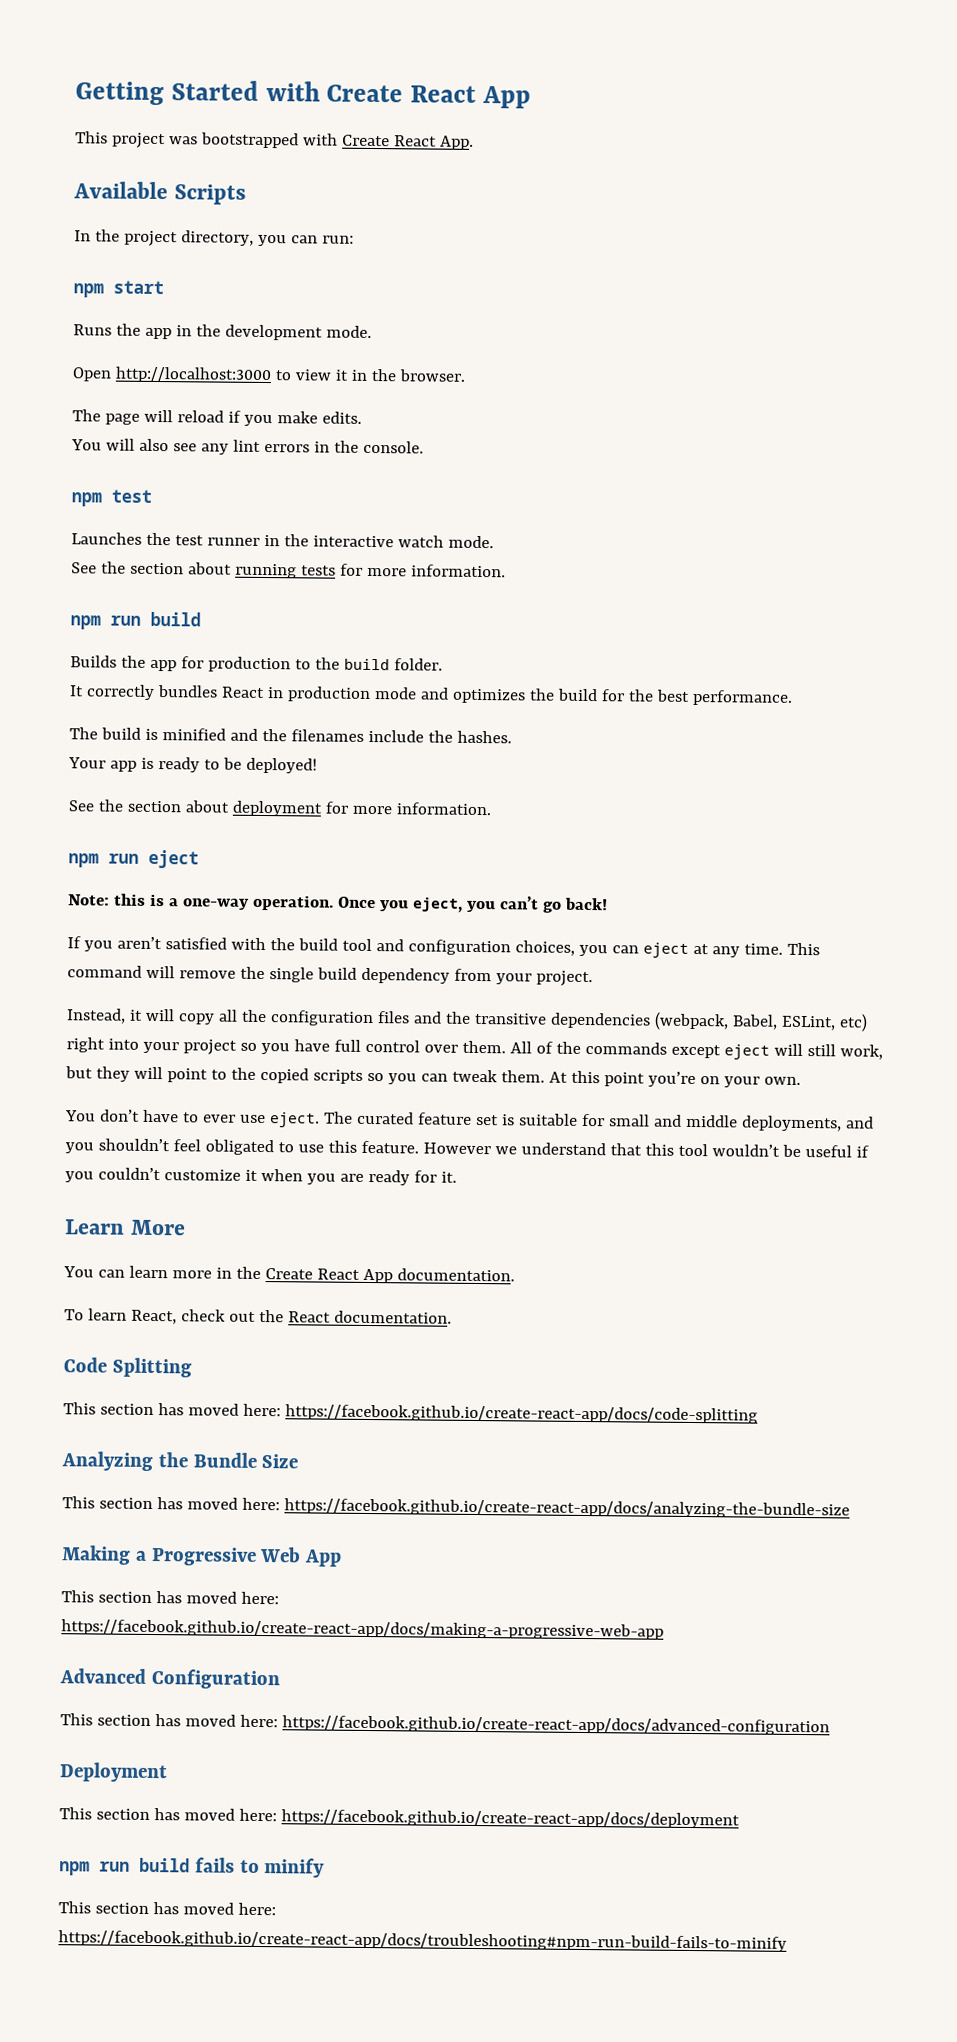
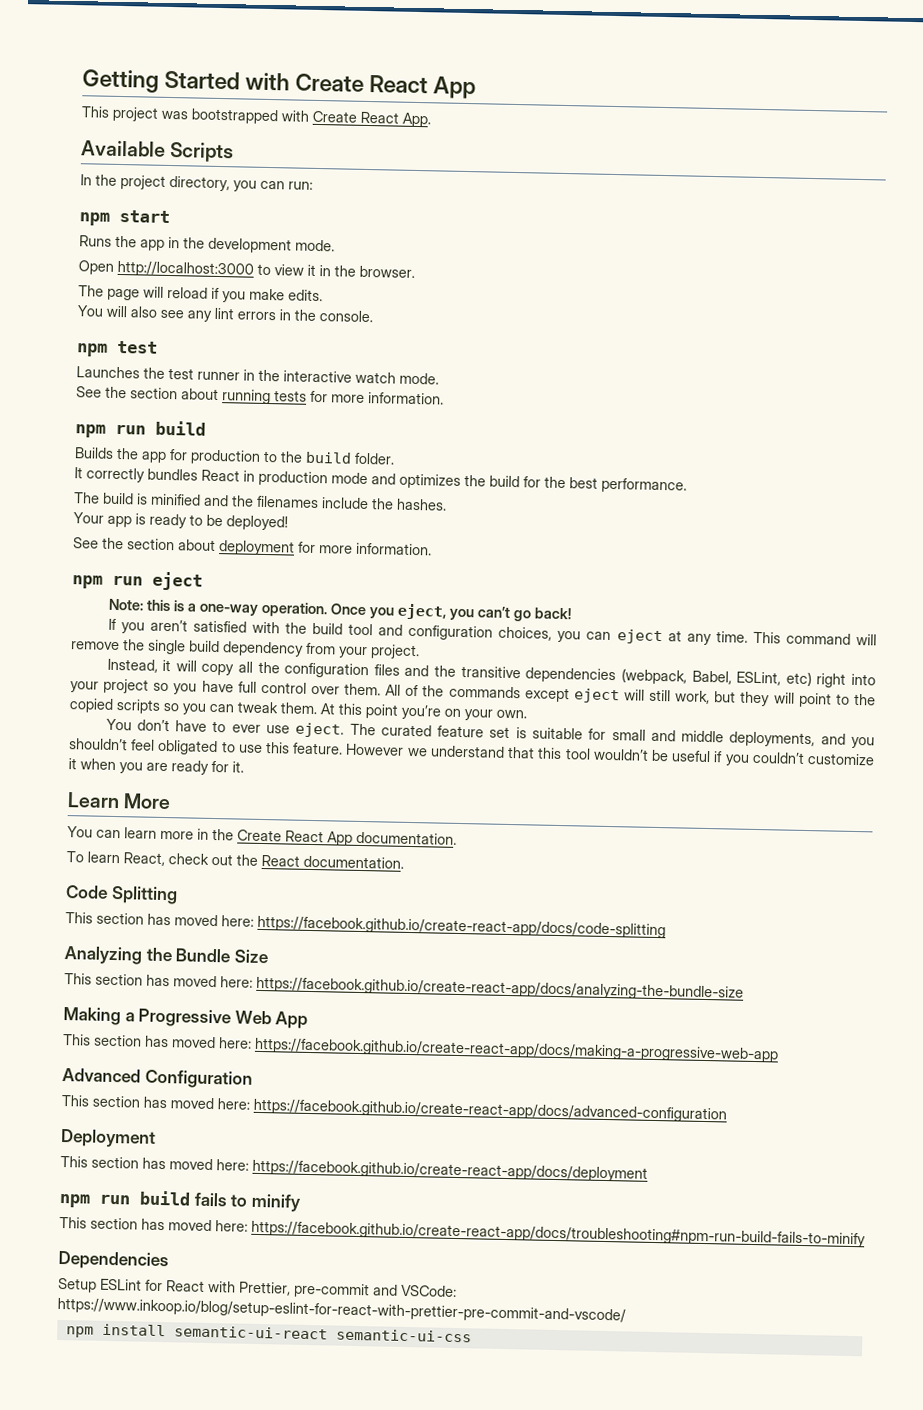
(787, 1941) none -> [58,1250,169,1271] [58,1277,457,1299] [57,1297,626,1324] [65,1323,472,1343] // Dependencies // Setup ESLint for React with Prettier, pre-commit and VSCode: https://www.inkoop.io/blog/setup-eslint-for-react-with-prettier-pre-commit-and-vscode/ // npm install semantic-ui-react semantic-ui-css

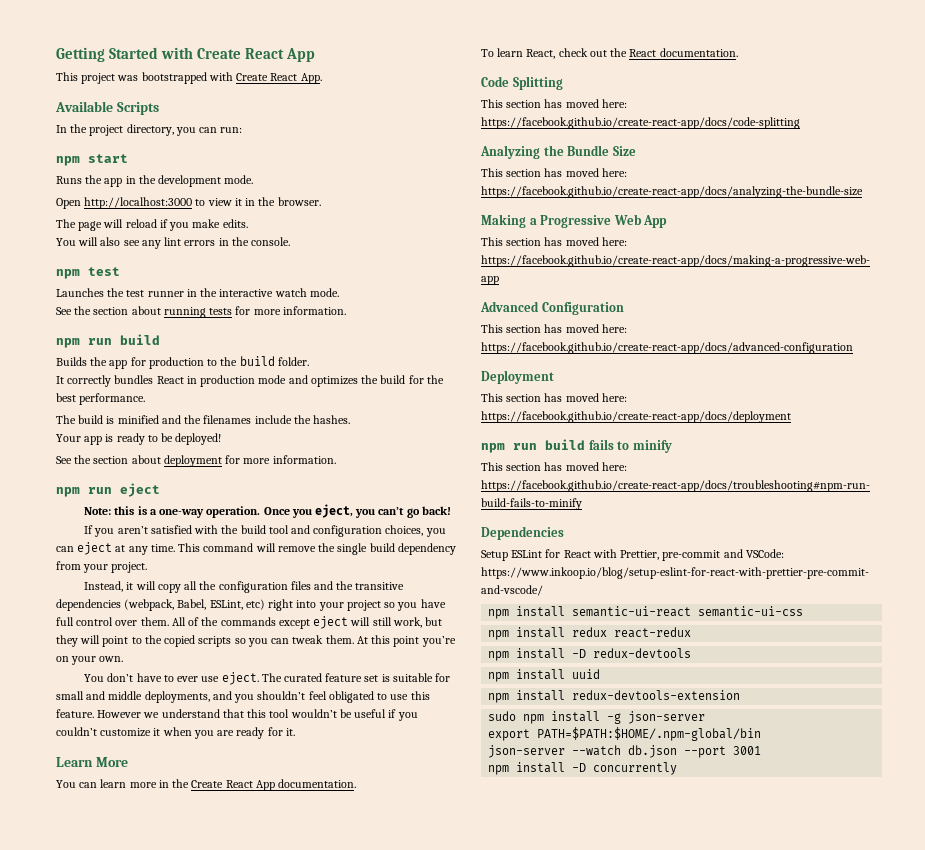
(472, 1335) none -> [488,627,692,640] [488,648,692,661] [488,669,601,682] [488,690,741,703] [488,711,706,724] [488,727,762,741] [488,745,762,758] [488,762,678,775] // npm install redux react-redux // npm install -D redux-devtools // npm install uuid // npm install redux-devtools-extension // sudo npm install -g json-server // export PATH=$PATH:$HOME/.npm-global/bin // json-server --watch db.json --port 3001 // npm install -D concurrently

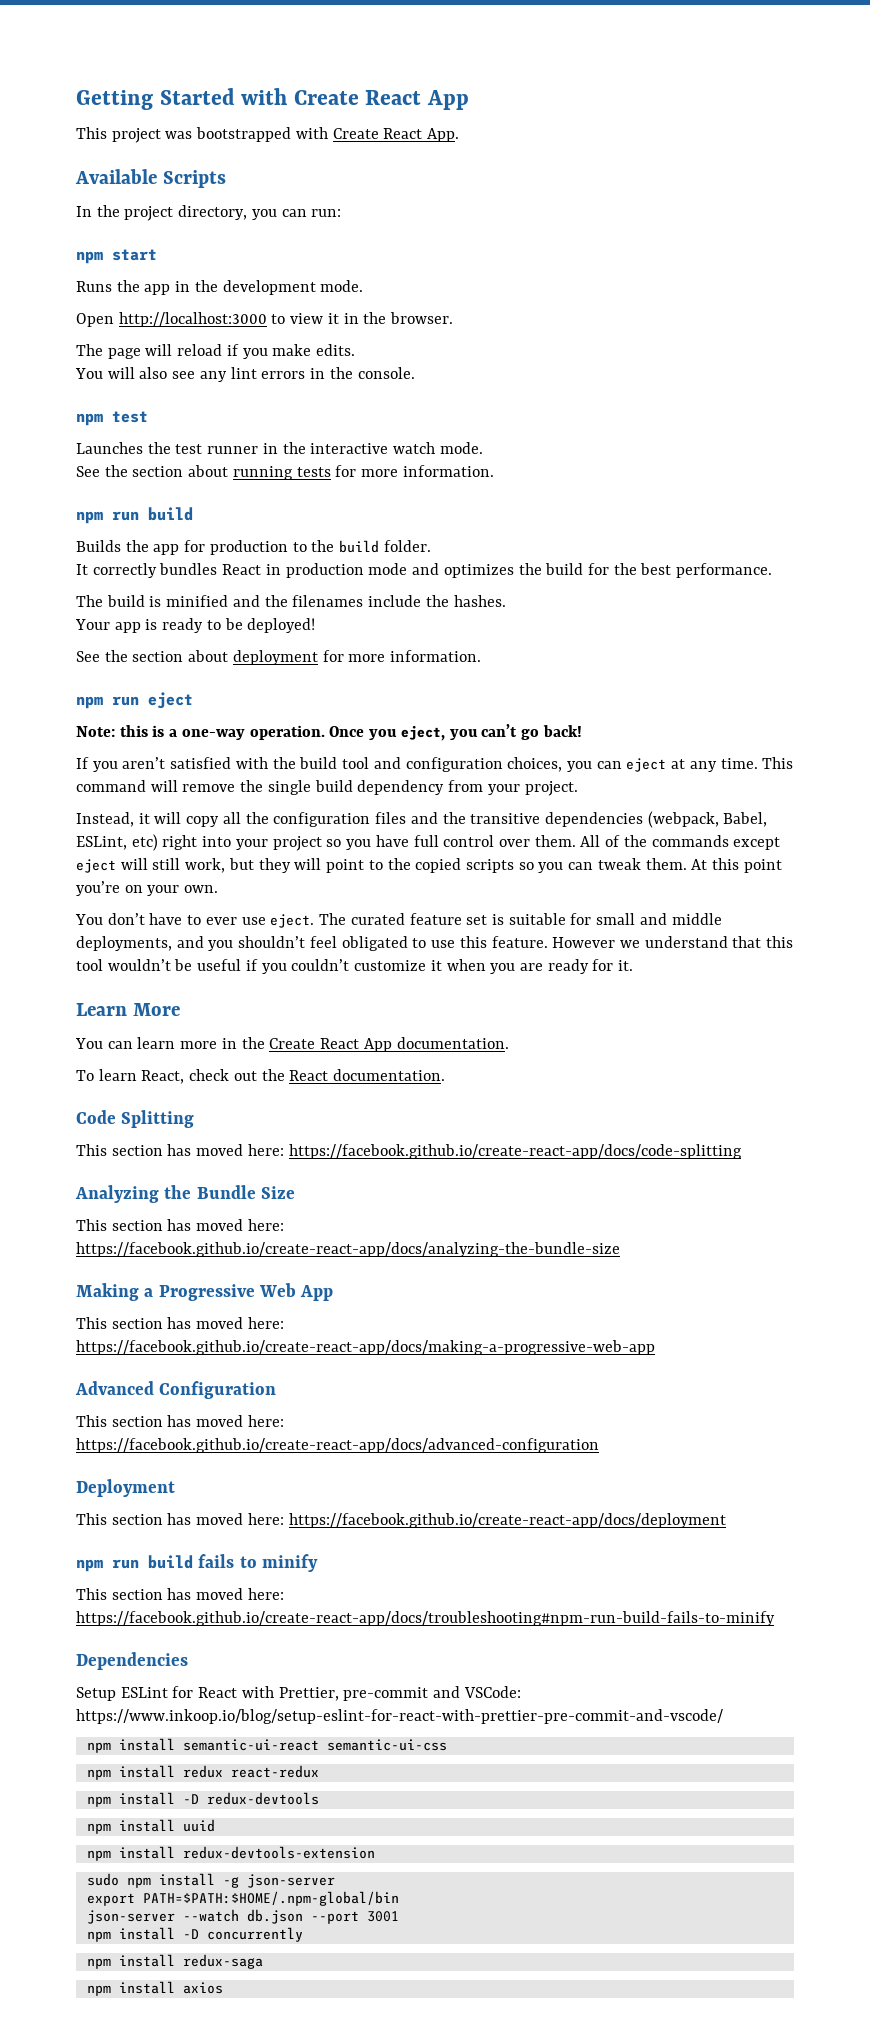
(678, 768) none -> [86,1954,263,1969] [86,1981,223,1996] // npm install redux-saga // npm install axios

